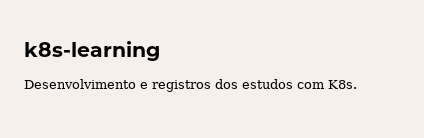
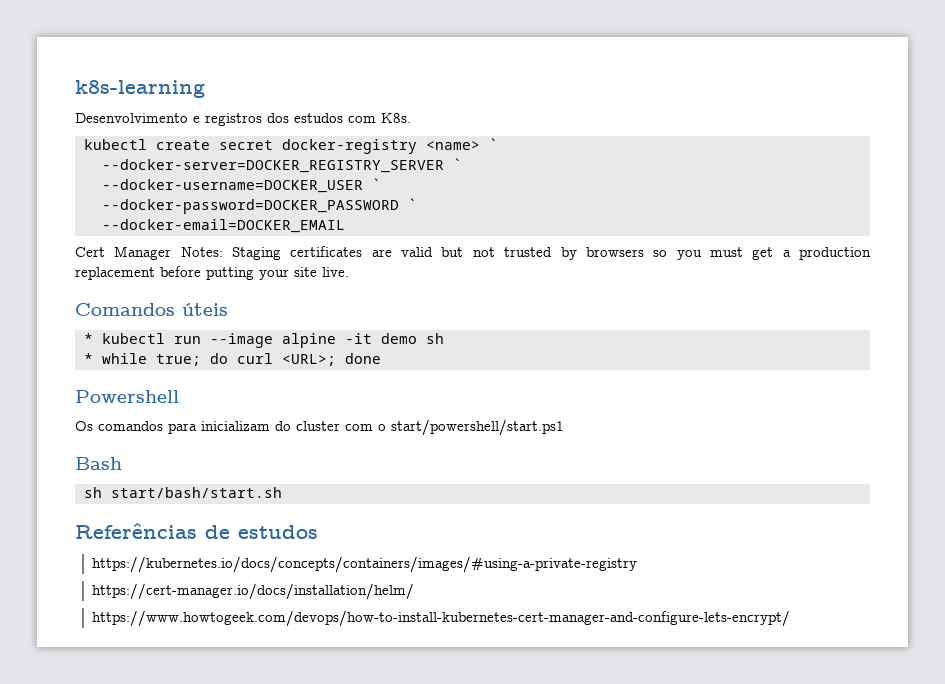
(357, 84) none -> [84,138,498,154] [102,158,462,173] [102,178,381,193] [102,198,417,214] [102,219,345,233] [75,246,872,260] [75,266,349,280] [75,303,228,316] [84,333,444,348] [84,353,381,366] [75,390,179,403] [75,419,564,436] [75,457,122,470] [84,487,282,498] [75,523,318,539] [92,556,638,573] [92,583,415,600] [92,610,791,627] // kubectl create secret docker-registry <name> ` // --docker-server=DOCKER_REGISTRY_SERVER ` // --docker-username=DOCKER_USER ` // --docker-password=DOCKER_PASSWORD ` // --docker-email=DOCKER_EMAIL // Cert Manager Notes: Staging certificates are valid but not trusted by browsers so you must get a production replacement before putting your site live. // Comandos úteis // * kubectl run --image alpine -it demo sh // * while true; do curl <URL>; done // Powershell // Os comandos para inicializam do cluster com o start/powershell/start.ps1 // Bash // sh start/bash/start.sh // Referências de estudos // https://kubernetes.io/docs/concepts/containers/images/#using-a-private-registry // https://cert-manager.io/docs/installation/helm/ // https://www.howtogeek.com/devops/how-to-install-kubernetes-cert-manager-and-configure-lets-encrypt/

